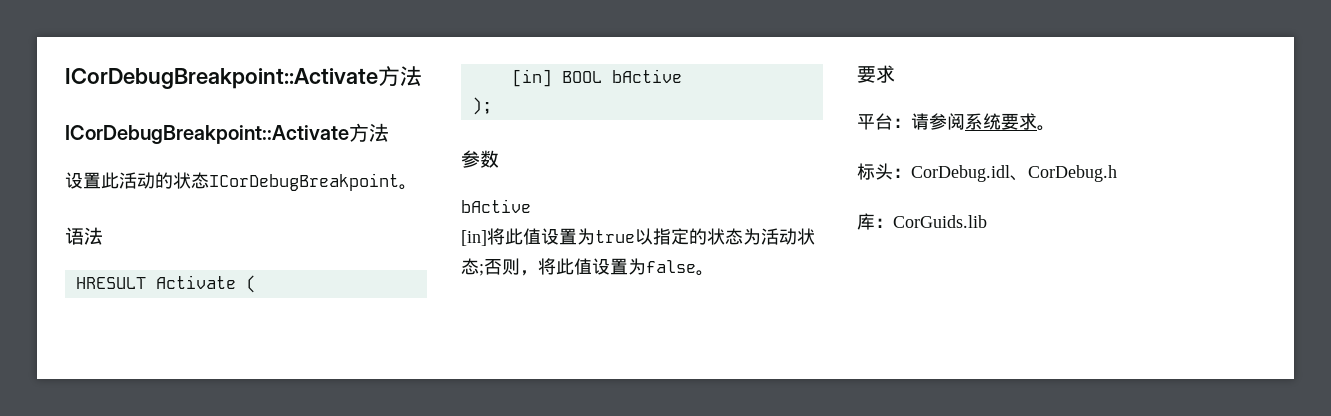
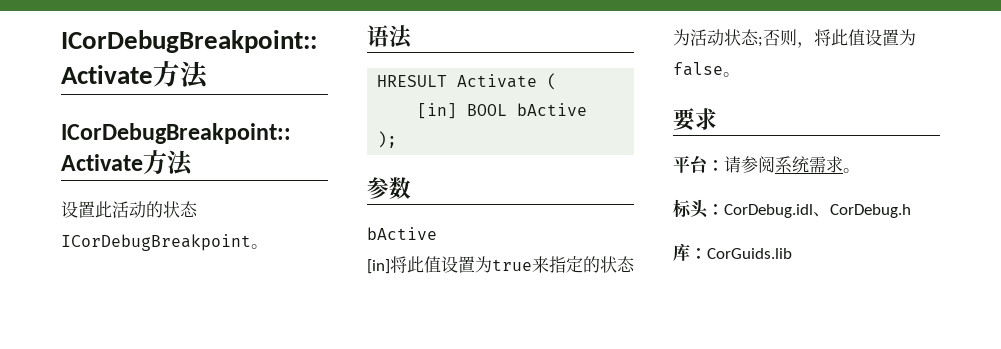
[635,228,653,245] 以 -> [532,256,549,273] 来
[1001,113,1019,130] 要 -> [809,156,826,173] 需

